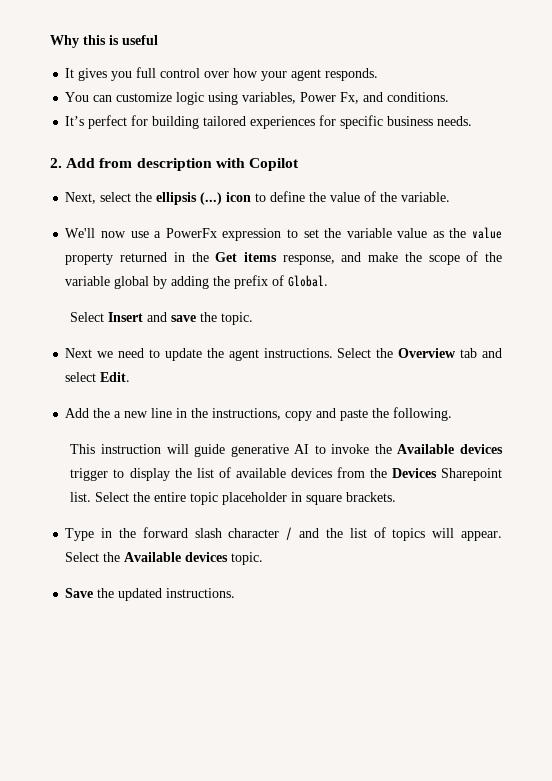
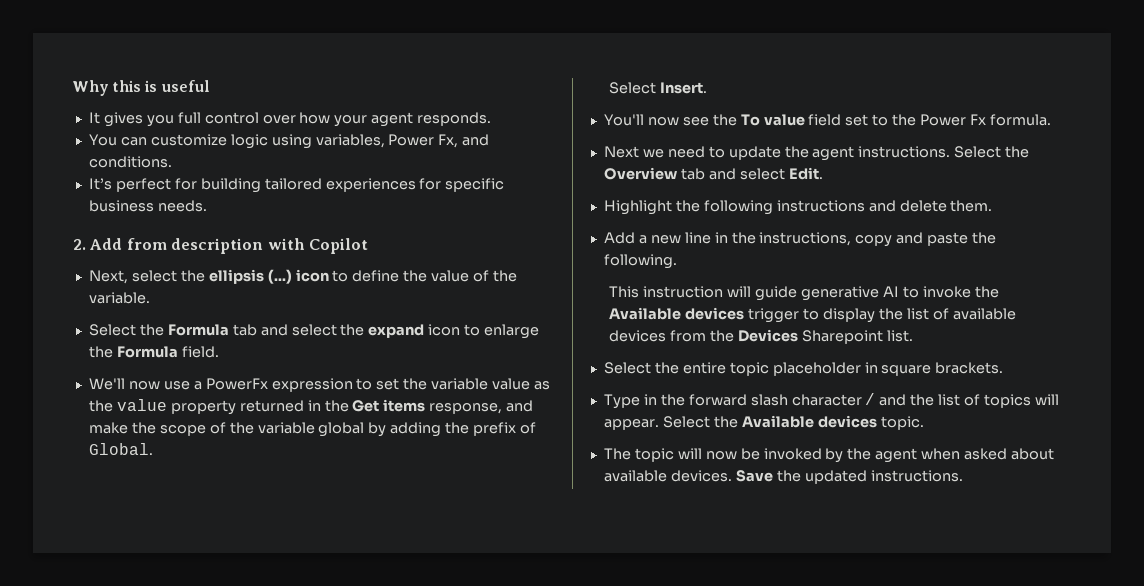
(451, 197) none -> [88,324,540,339] [88,346,219,358] // Select the Formula tab and select the expand icon to enlarge the Formula field.
[108,312,254,325] Insert and save the topic. -> [660,82,708,94] [603,114,1051,126] Insert. // You'll now see the To value field set to the Power Fx formula.
[65,408,111,418] // Add the -> [603,200,993,215] [603,232,635,244] // Highlight the following instructions and delete them. // Add
(92, 497) none -> (913, 336) //
(264, 558) none -> [603,448,1055,463] [603,470,732,482] The topic will now be invoked by the agent when asked about available devices.

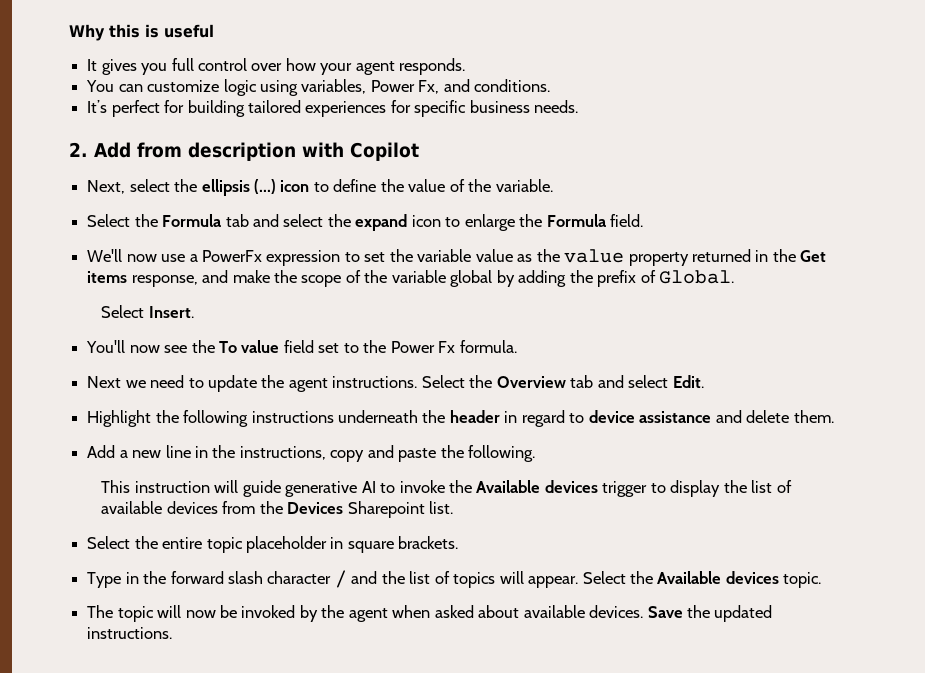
(865, 206) none -> [337,410,712,427] underneath the header in regard to device assistance

